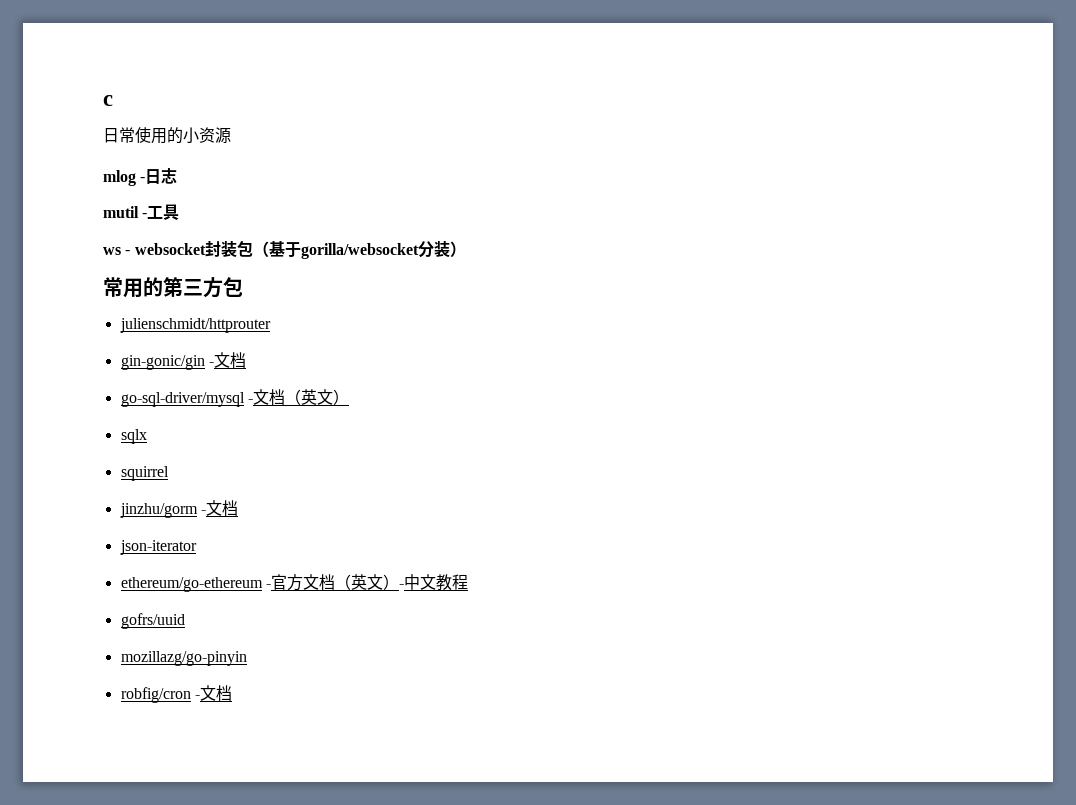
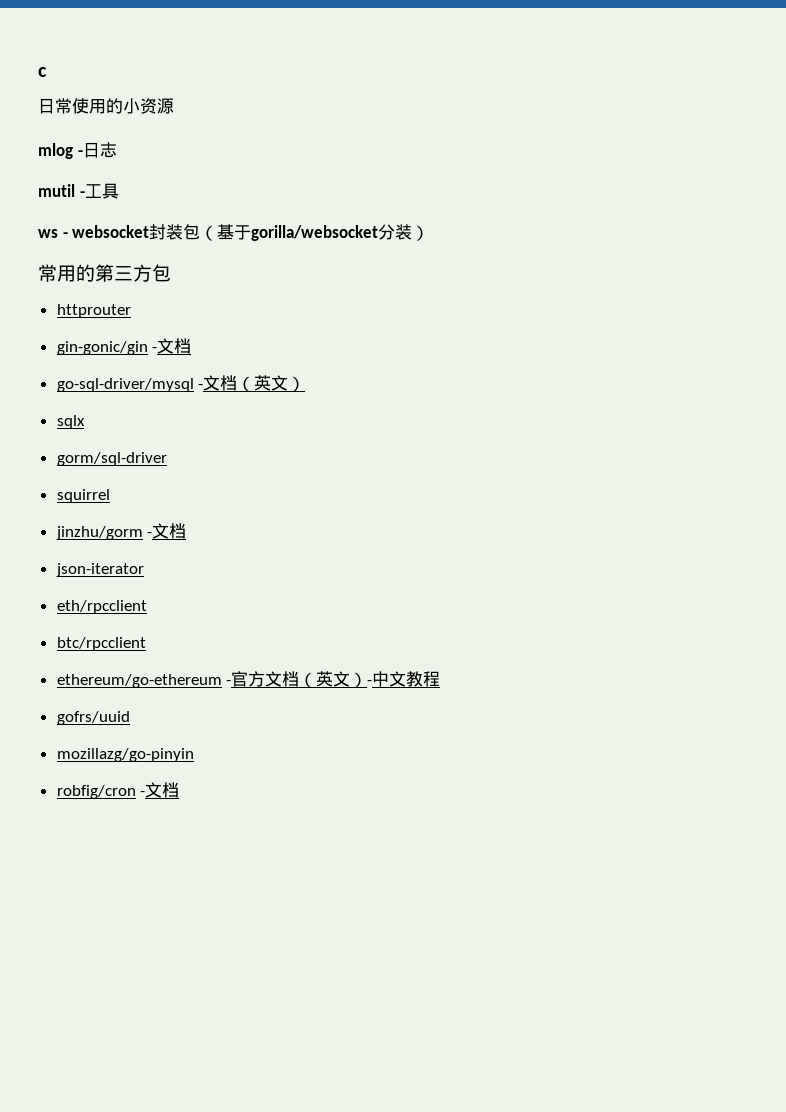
[119,318,271,333] julienschmidt/httprouter -> [56,304,131,318] httprouter
(147, 436) none -> [56,452,167,466] // gorm/sql-driver
(197, 547) none -> [56,600,147,614] [56,637,146,651] // eth/rpcclient // btc/rpcclient

